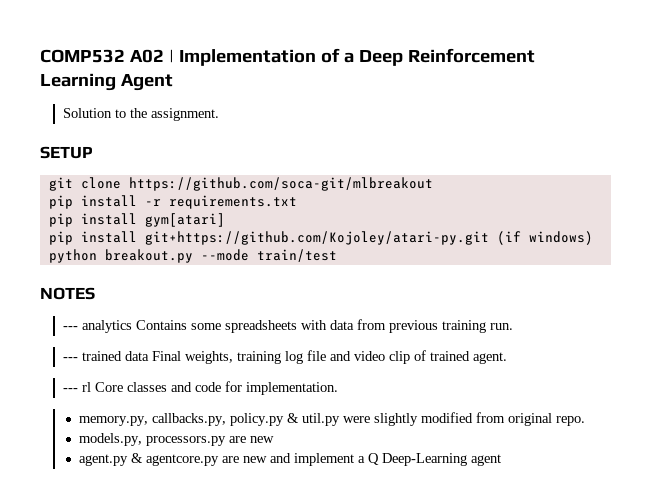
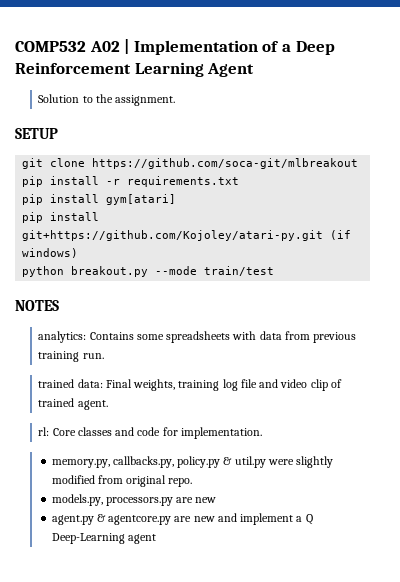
[62,320,132,333] --- analytics -> [38,331,87,343] analytics:
[62,351,149,361] --- trained data -> [38,379,103,388] trained data:
[62,382,91,392] --- rl -> [38,427,50,436] rl:

